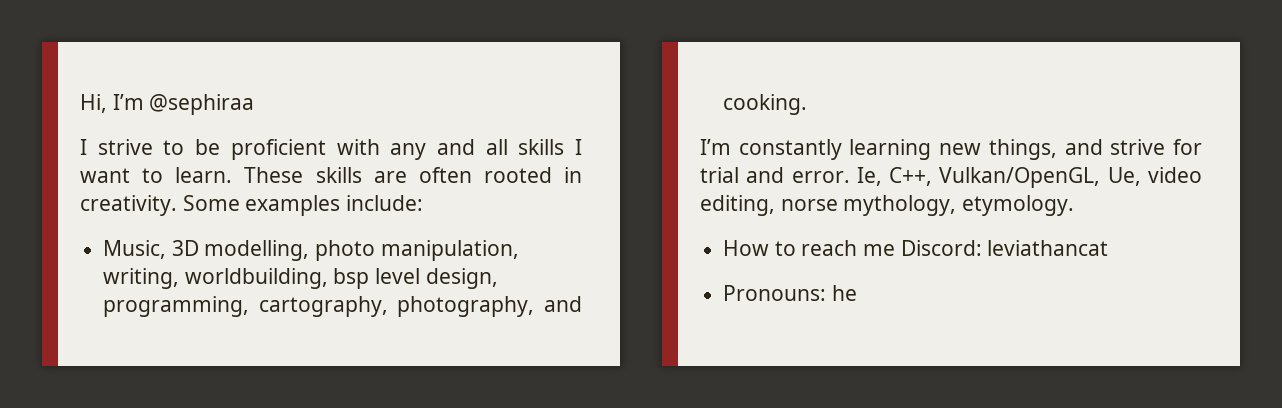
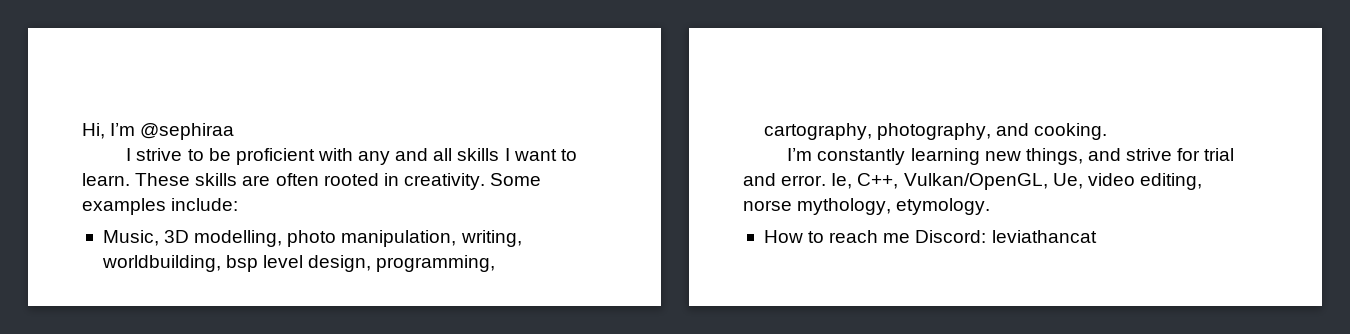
[723,285,857,301] // Pronouns: he -> (1097, 236) none

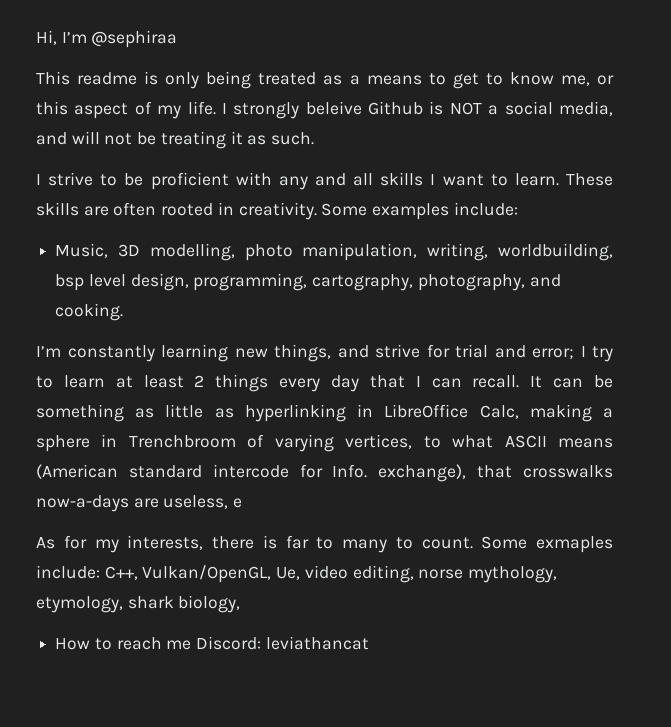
(235, 131) none -> [36,71,614,89] [36,101,614,119] [36,131,315,149] // This readme is only being treated as a means to get to know me, or this aspect of my life. I strongly beleive Github is NOT a social media, and will not be treating it as such.
[781,173,853,189] error. Ie, -> [532,346,613,362] [36,374,613,392] [36,404,613,422] [36,434,614,452] [36,464,614,482] [36,495,243,512] [36,535,613,553] [36,565,100,579] error; I try to learn at least 2 things every day that I can recall. It can be something as little as hyperlinking in LibreOffice Calc, making a sphere in Trenchbroom of varying vertices, to what ASCII means (American standard intercode for Info. exchange), that crosswalks now-a-days are useless, e // As for my interests, there is far to many to count. Some exmaples include:
[896,198,991,215] etymology. -> [36,595,241,613] etymology, shark biology,

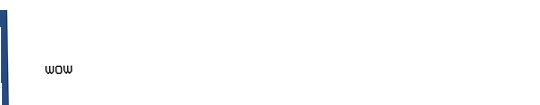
[36,30,178,48] [36,71,614,89] [36,101,614,119] [36,131,315,149] [36,172,614,190] [36,202,518,220] [55,243,613,261] [55,273,561,291] [55,303,124,321] [36,344,613,362] [36,374,613,392] [36,404,613,422] [36,434,614,452] [36,464,614,482] [36,495,243,512] [36,535,613,553] [36,565,558,583] [36,595,241,613] [55,636,369,650] Hi, I’m @sephiraa // This readme is only being treated as a means to get to know me, or this aspect of my life. I strongly beleive Github is NOT a social media, and will not be treating it as such. // I strive to be proficient with any and all skills I want to learn. These skills are often rooted in creativity. Some examples include: // Music, 3D modelling, photo manipulation, writing, worldbuilding, bsp level design, programming, cartography, photography, and cooking. // I’m constantly learning new things, and strive for trial and error; I try to learn at least 2 things every day that I can recall. It can be something as little as hyperlinking in LibreOffice Calc, making a sphere in Trenchbroom of varying vertices, to what ASCII means (American standard intercode for Info. exchange), that crosswalks now-a-days are useless, e // As for my interests, there is far to many to count. Some exmaples include: C++, Vulkan/OpenGL, Ue, video editing, norse mythology, etymology, shark biology, // How to reach me Discord: leviathancat -> [45,65,73,75] wow

